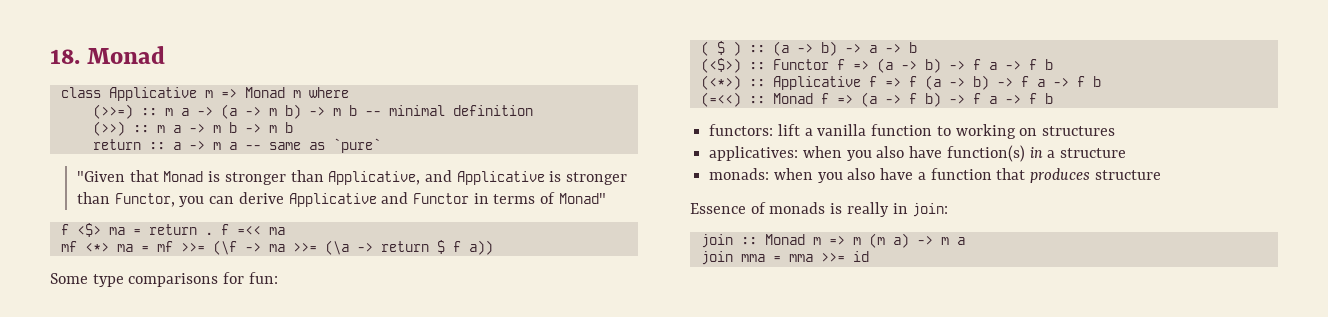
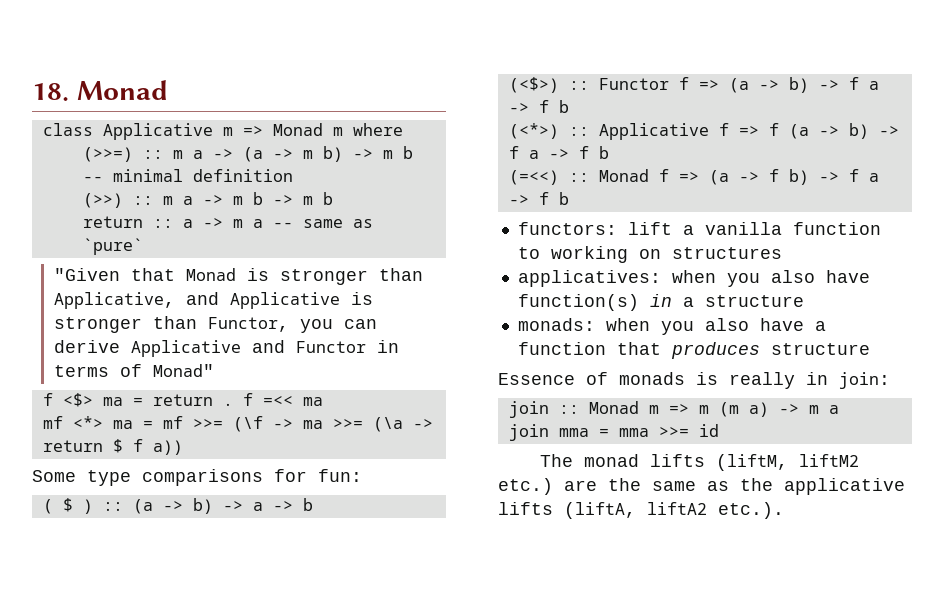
(869, 256) none -> [539,454,859,471] [498,478,905,495] [498,502,784,519] // The monad lifts (liftM, liftM2 etc.) are the same as the applicative lifts (liftA, liftA2 etc.).

